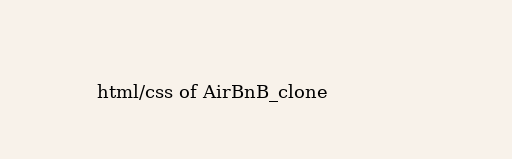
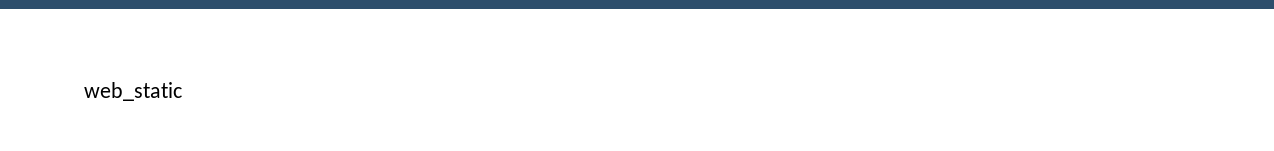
[97,84,328,102] html/css of AirBnB_clone -> [84,82,182,101] web_static

